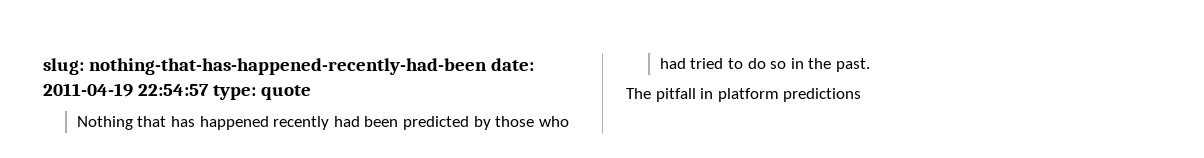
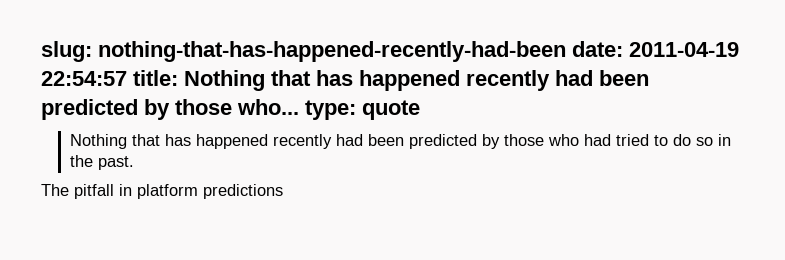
(210, 90) none -> [133,70,649,91] [41,99,299,120] title: Nothing that has happened recently had been predicted by those who...

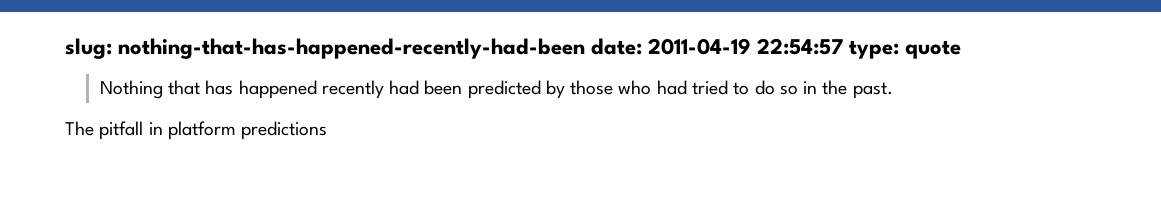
[133,70,649,91] [41,99,299,120] title: Nothing that has happened recently had been predicted by those who... -> (844, 46) none

